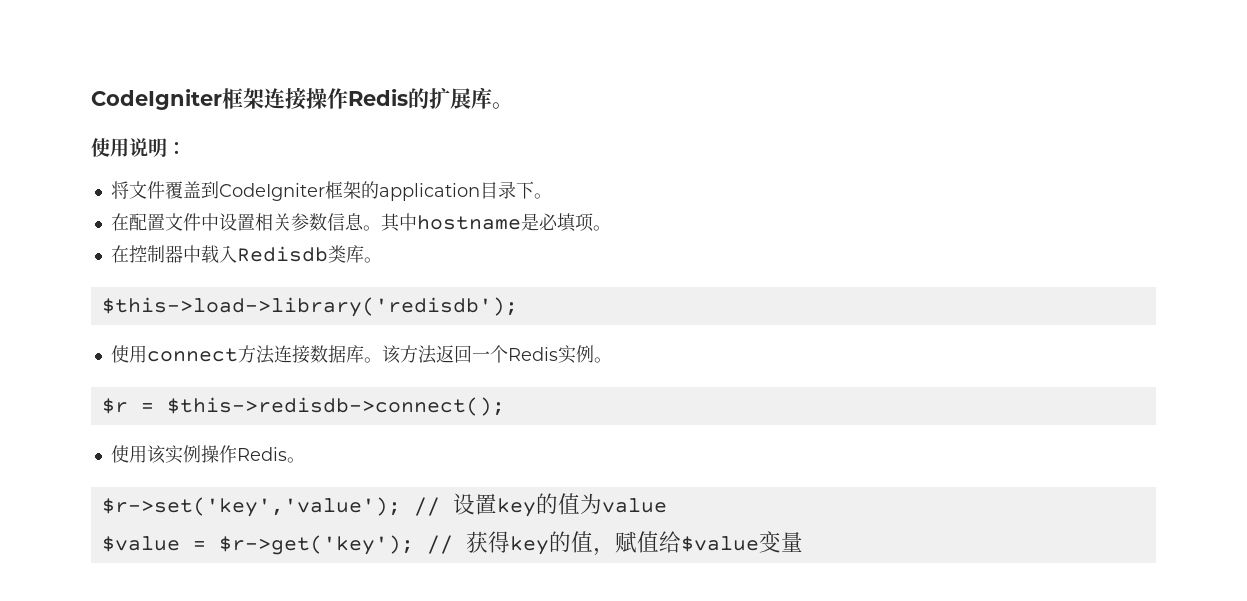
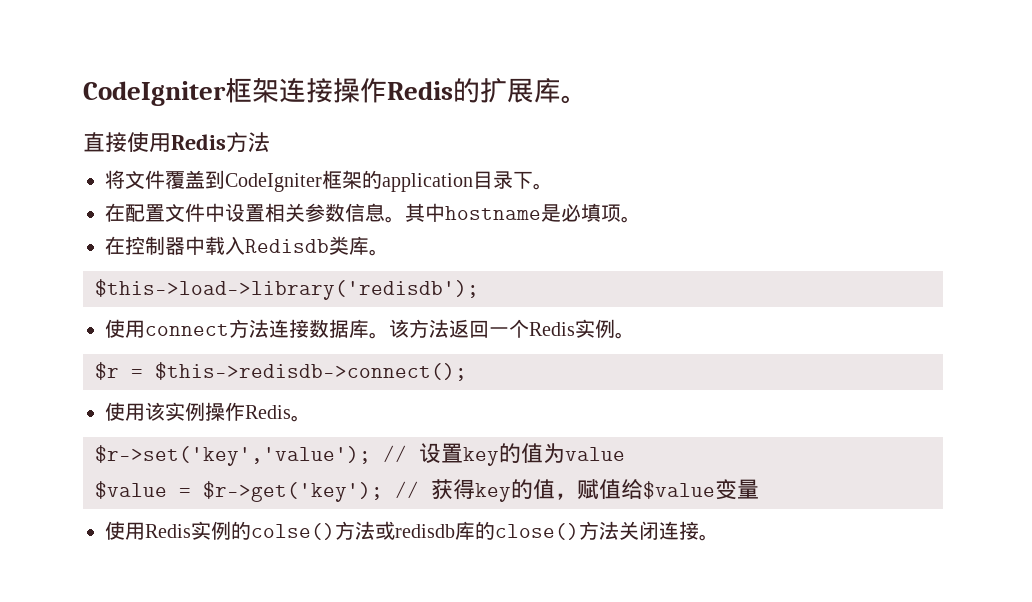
[91,138,186,157] 使用说明： -> [83,132,270,152] 直接使用Redis方法
(803, 541) none -> [105,521,719,541] // 使用Redis实例的colse()方法或redisdb库的close()方法关闭连接。

